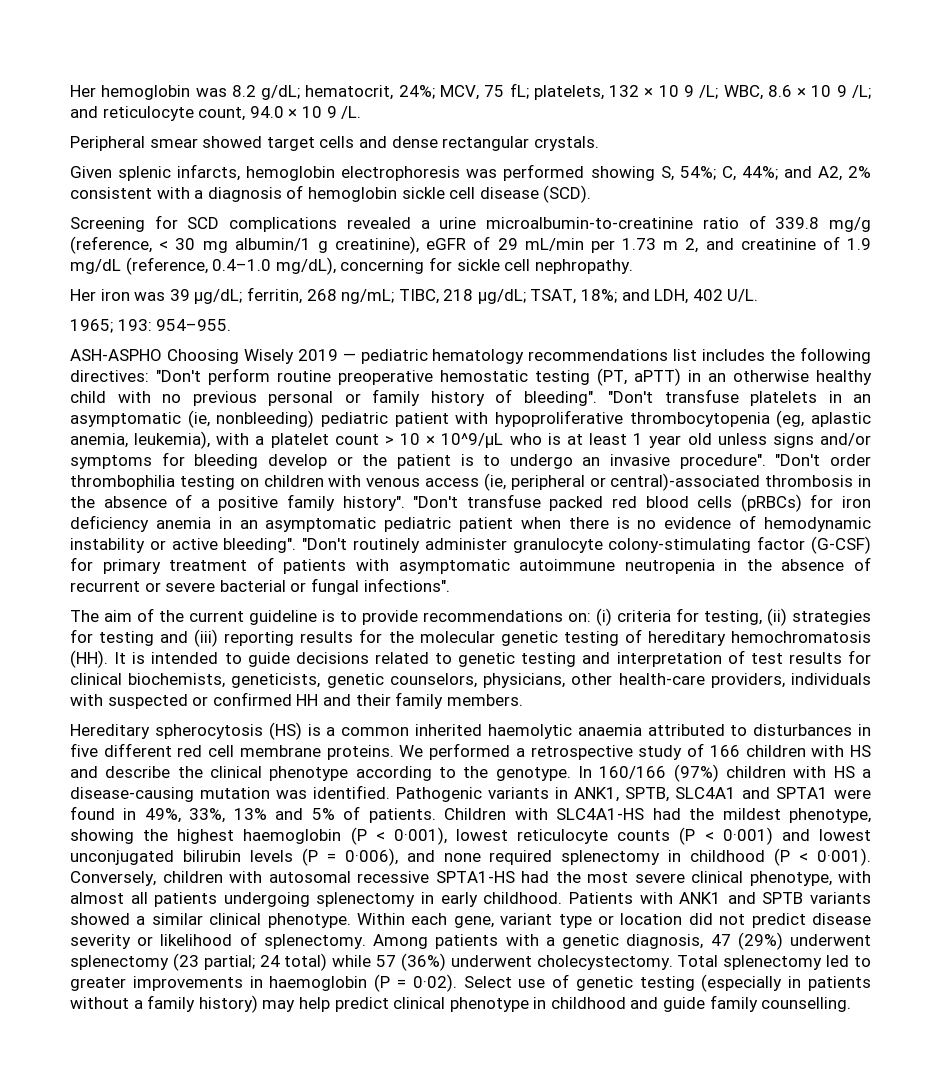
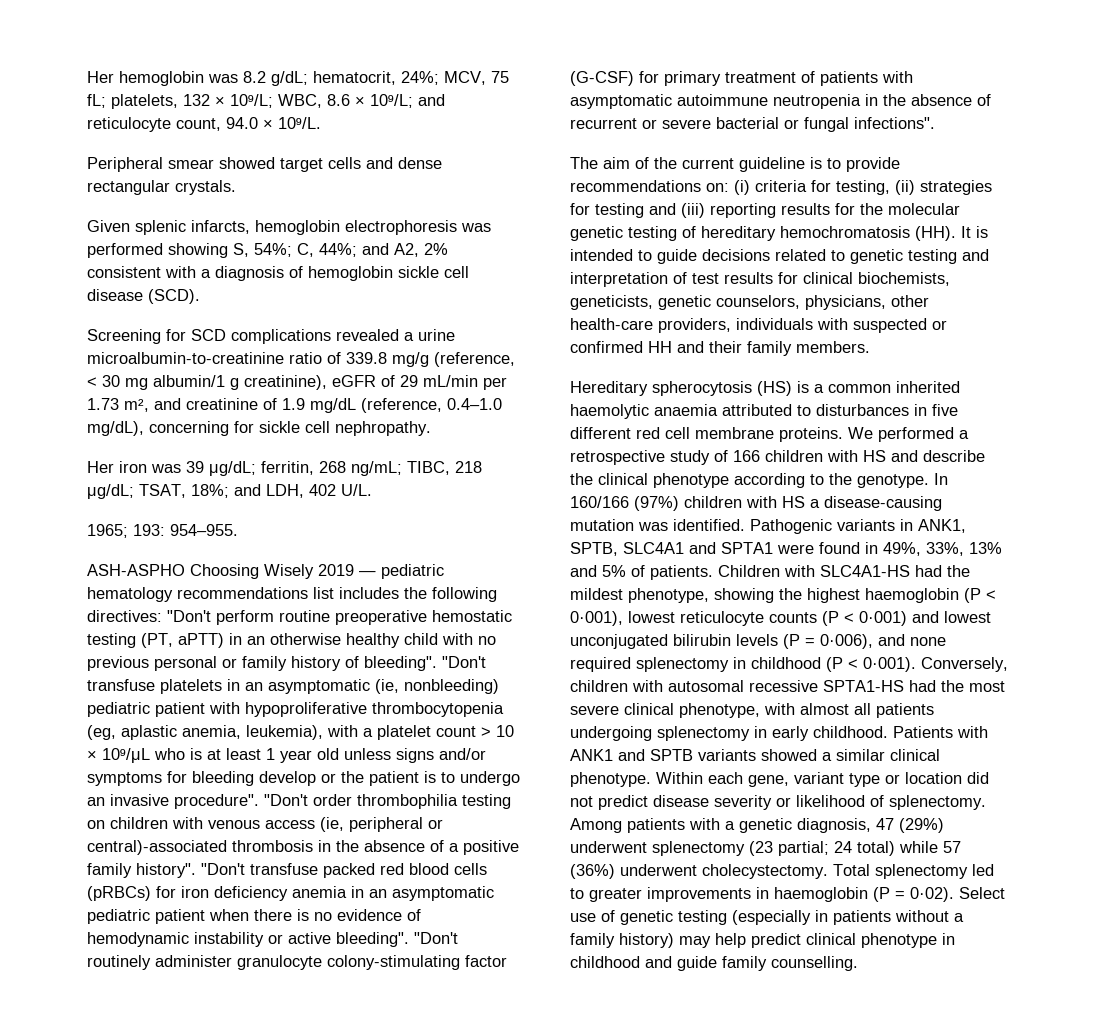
[658,85,872,100] 10 9 /L; WBC, 8.6 × 10 9 /L; -> [230,94,413,108] 10⁹/L; WBC, 8.6 × 10⁹/L;
[301,106,362,119] 10 9 /L. -> [278,117,321,129] 10⁹/L.
[663,238,699,253] m 2, -> [124,399,149,412] m²,
[441,433,504,448] 10^9/μL -> [102,748,150,763] 10⁹/μL

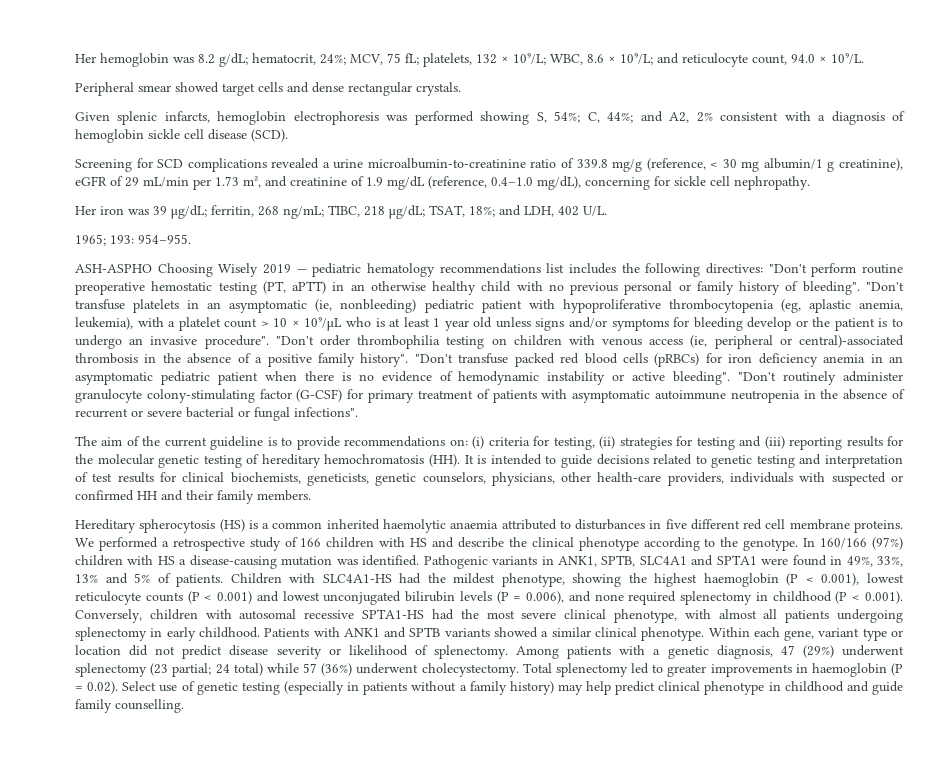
[570,611,623,626] 0·001), -> [821,573,860,586] 0.001),
[859,611,907,626] 0·001) -> [217,591,253,604] 0.001)
[820,634,873,649] 0·006), -> [526,591,565,604] 0.006),
[863,657,916,672] 0·001). -> [865,591,904,604] 0.001).
[910,887,954,902] 0·02). -> [87,681,119,694] 0.02).

